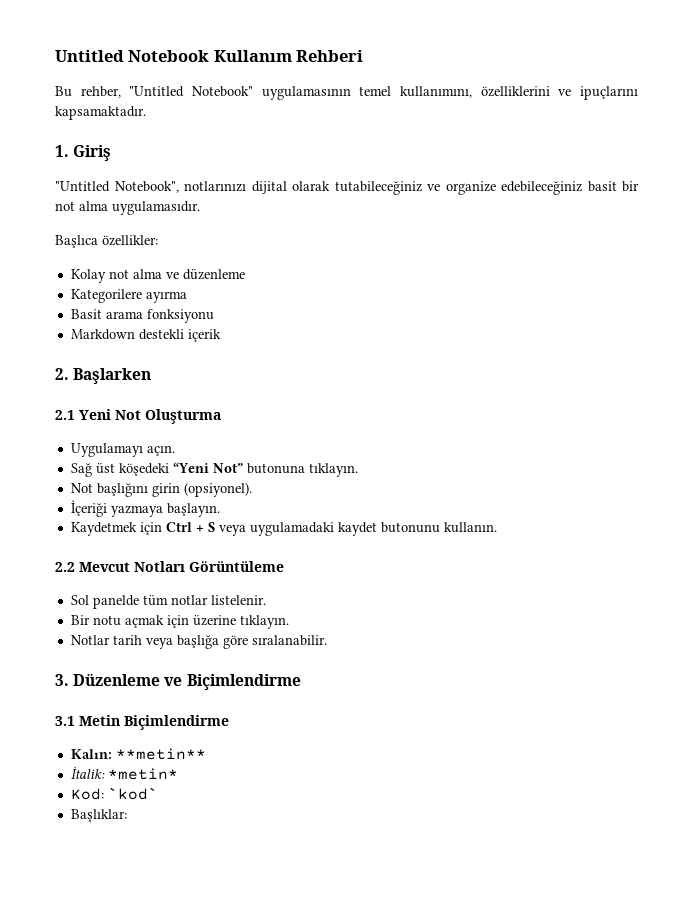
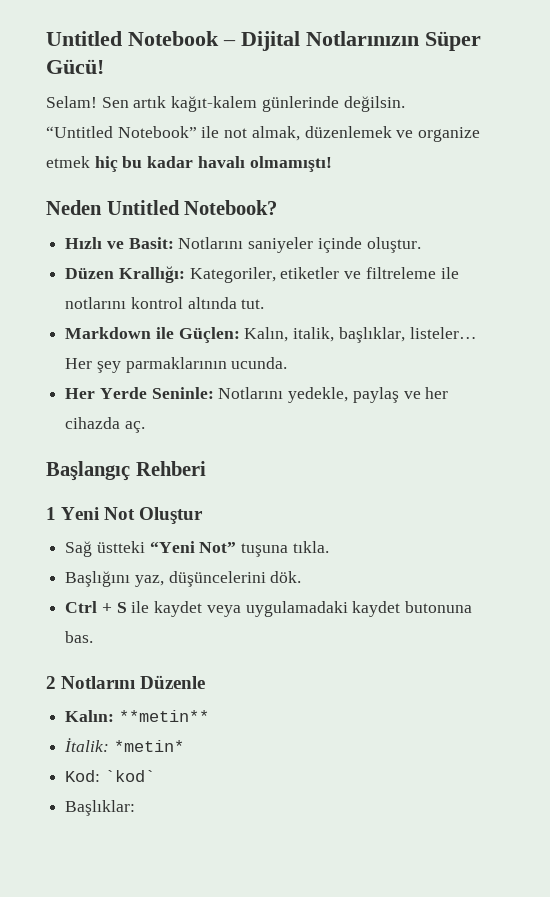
[213,50,364,62] [55,86,638,100] [55,106,146,120] [55,145,112,162] [55,181,639,195] [55,201,200,215] [55,235,158,248] [70,269,245,283] [70,289,187,303] [70,309,214,323] [70,329,221,342] [55,368,152,385] [55,409,221,424] [70,443,175,457] [70,462,358,477] [70,482,252,497] [70,500,220,517] [70,522,162,536] Kullanım Rehberi // Bu rehber, "Untitled Notebook" uygulamasının temel kullanımını, özelliklerini ve ipuçlarını kapsamaktadır. // 1. Giriş // "Untitled Notebook", notlarınızı dijital olarak tutabileceğiniz ve organize edebileceğiniz basit bir not alma uygulamasıdır. // Başlıca özellikler: // Kolay not alma ve düzenleme // Kategorilere ayırma // Basit arama fonksiyonu // Markdown destekli içerik // 2. Başlarken // 2.1 Yeni Not Oluşturma // Uygulamayı açın. // Sağ üst köşedeki “Yeni Not” butonuna tıklayın. // Not başlığını girin (opsiyonel). // İçeriği yazmaya başlayın. // Kaydetmek için -> [223,31,481,51] [46,59,104,74] [46,96,405,112] [46,126,481,142] [46,156,332,172] [46,200,278,215] [65,237,421,253] [65,266,459,283] [65,297,265,309] [65,327,477,343] [65,357,288,373] [65,387,449,403] [65,417,145,433] [46,461,206,481] [46,507,204,524] [65,541,329,557] [65,571,302,587] – Dijital Notlarınızın Süper Gücü! // Selam! Sen artık kağıt-kalem günlerinde değilsin. // “Untitled Notebook” ile not almak, düzenlemek ve organize etmek hiç bu kadar havalı olmamıştı! // Neden Untitled Notebook? // Hızlı ve Basit: Notlarını saniyeler içinde oluştur. // Düzen Krallığı: Kategoriler, etiketler ve filtreleme ile notlarını kontrol altında tut. // Markdown ile Güçlen: Kalın, italik, başlıklar, listeler… Her şey parmaklarının ucunda. // Her Yerde Seninle: Notlarını yedekle, paylaş ve her cihazda aç. // Başlangıç Rehberi // 1 Yeni Not Oluştur // Sağ üstteki “Yeni Not” tuşuna tıkla. // Başlığını yaz, düşüncelerini dök. //
(215, 527) none -> [131,601,203,617] ile kaydet
[380,522,497,533] [55,561,284,572] [70,595,266,609] [70,615,289,629] [70,635,327,649] [55,673,301,691] [55,715,229,730] butonunu kullanın. // 2.2 Mevcut Notları Görüntüleme // Sol panelde tüm notlar listelenir. // Bir notu açmak için üzerine tıklayın. // Notlar tarih veya başlığa göre sıralanabilir. // 3. Düzenleme ve Biçimlendirme // 3.1 Metin Biçimlendirme -> [405,601,473,613] [65,631,94,643] [46,675,206,689] butonuna bas. // 2 Notlarını Düzenle

